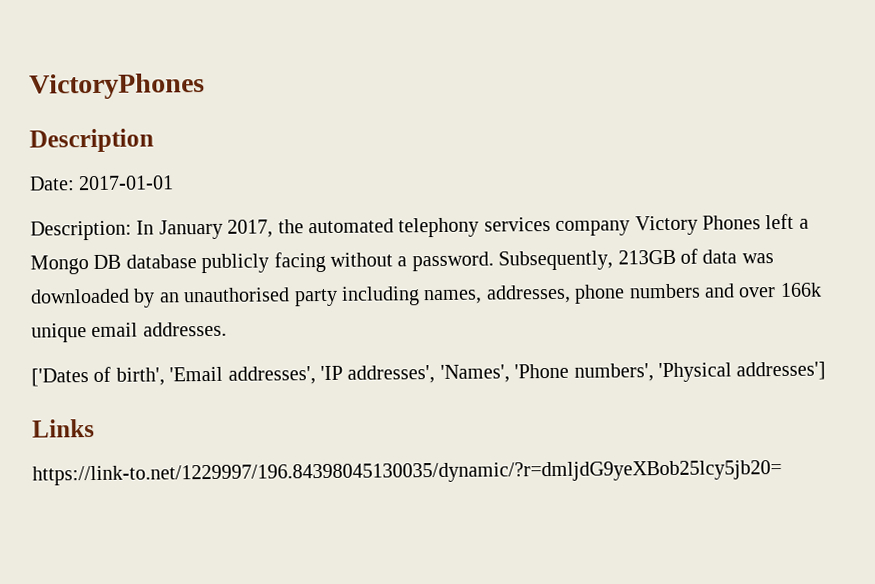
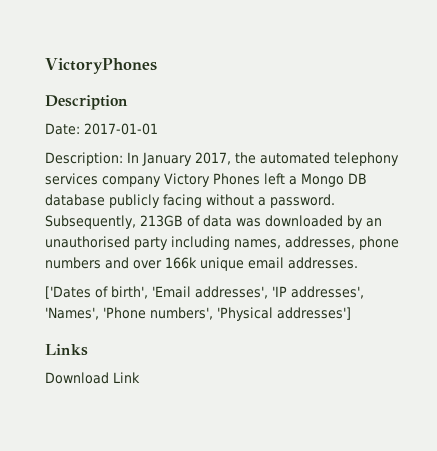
[32,460,782,486] https://link-to.net/1229997/196.84398045130035/dynamic/?r=dmljdG9yeXBob25lcy5jb20= -> [45,372,140,384] Download Link

